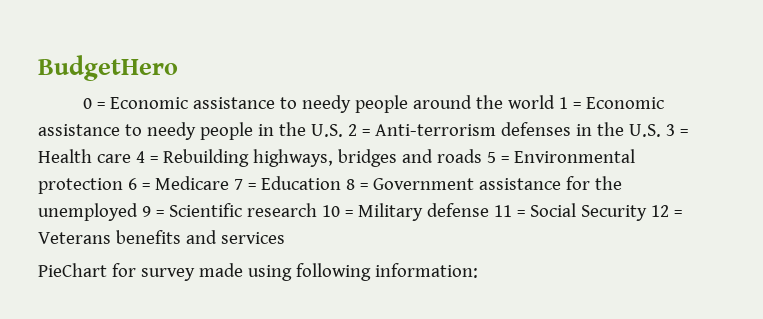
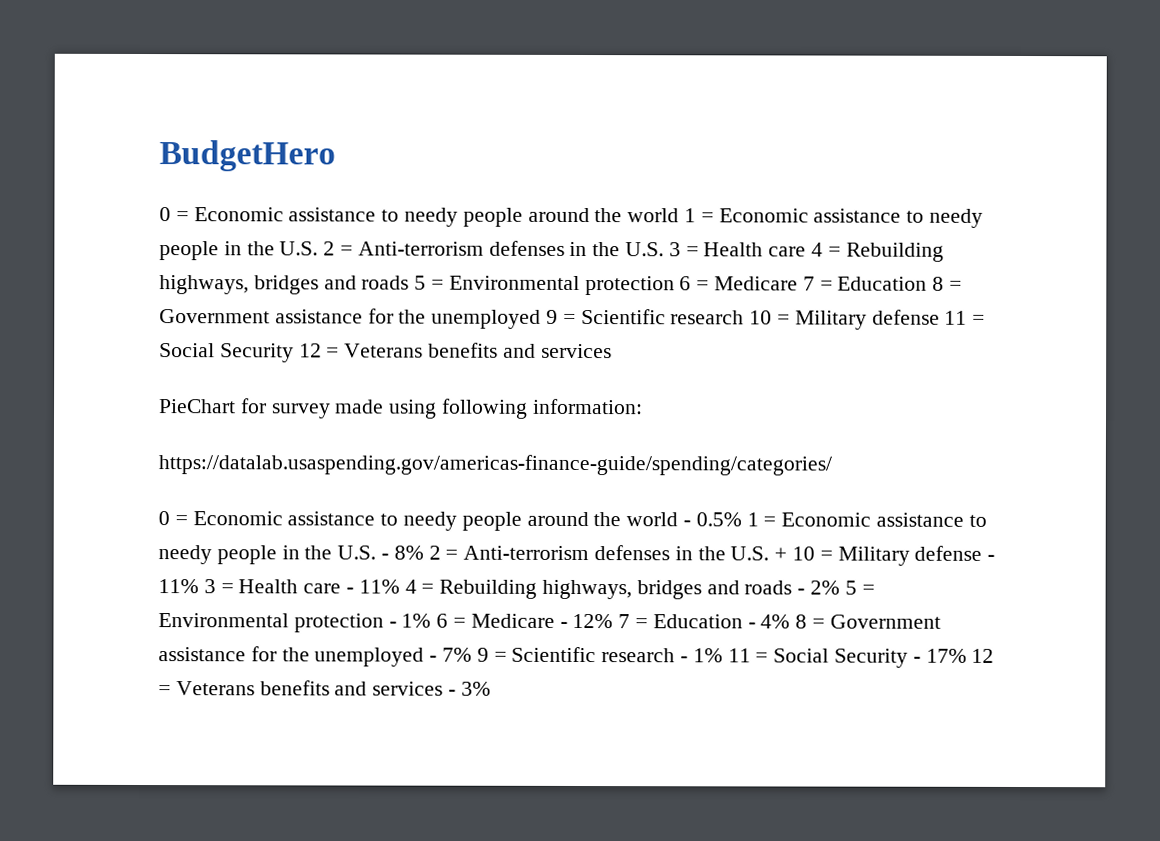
(478, 270) none -> [158,454,832,476] [158,511,987,531] [158,545,996,566] [158,579,875,600] [158,613,941,633] [158,646,995,668] [158,680,491,696] // https://datalab.usaspending.gov/americas-finance-guide/spending/categories/ // 0 = Economic assistance to needy people around the world - 0.5% 1 = Economic assistance to needy people in the U.S. - 8% 2 = Anti-terrorism defenses in the U.S. + 10 = Military defense - 11% 3 = Health care - 11% 4 = Rebuilding highways, bridges and roads - 2% 5 = Environmental protection - 1% 6 = Medicare - 12% 7 = Education - 4% 8 = Government assistance for the unemployed - 7% 9 = Scientific research - 1% 11 = Social Security - 17% 12 = Veterans benefits and services - 3%

